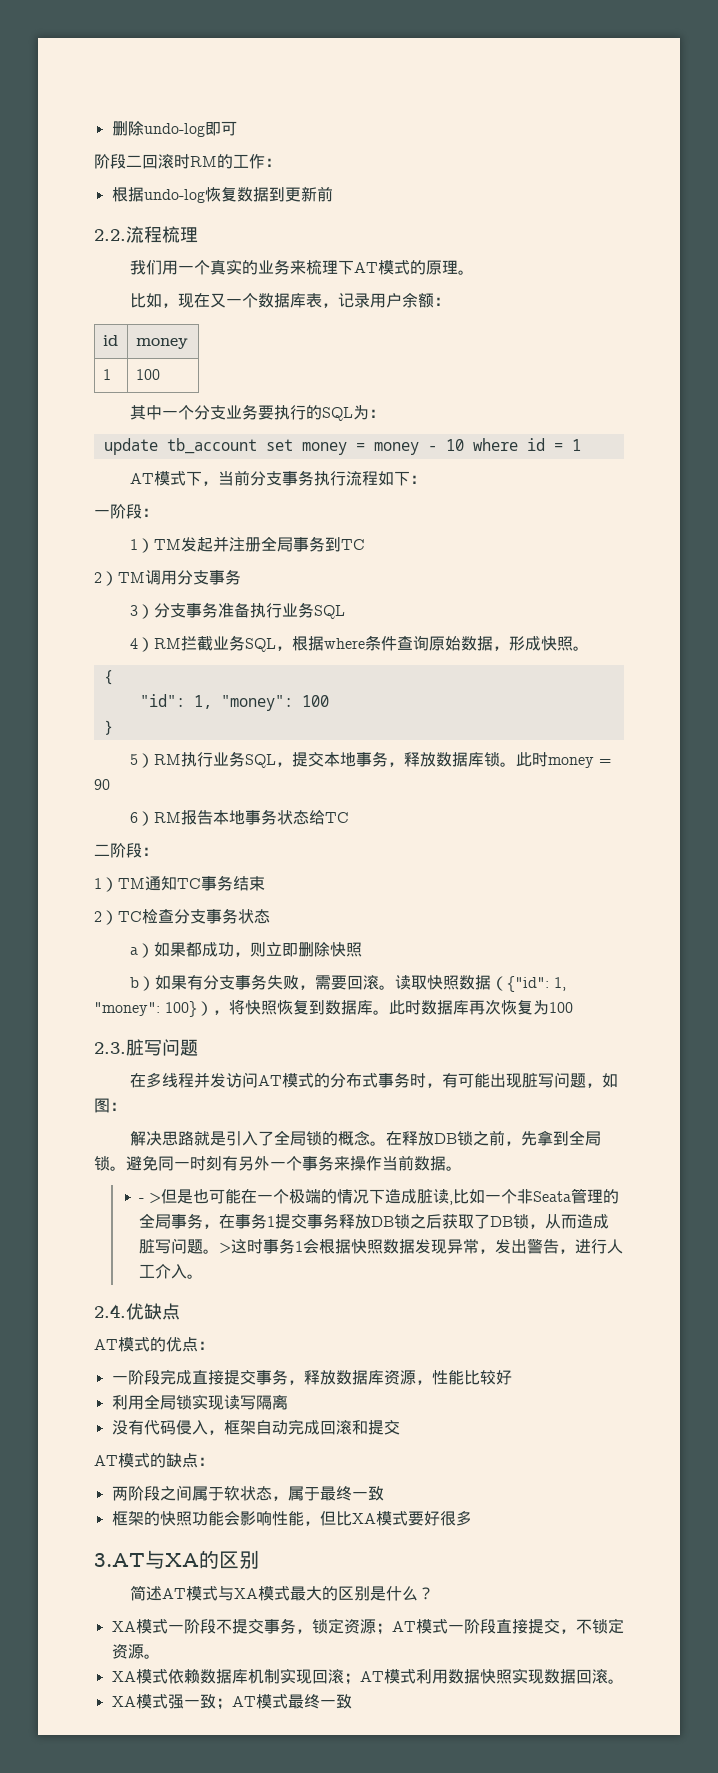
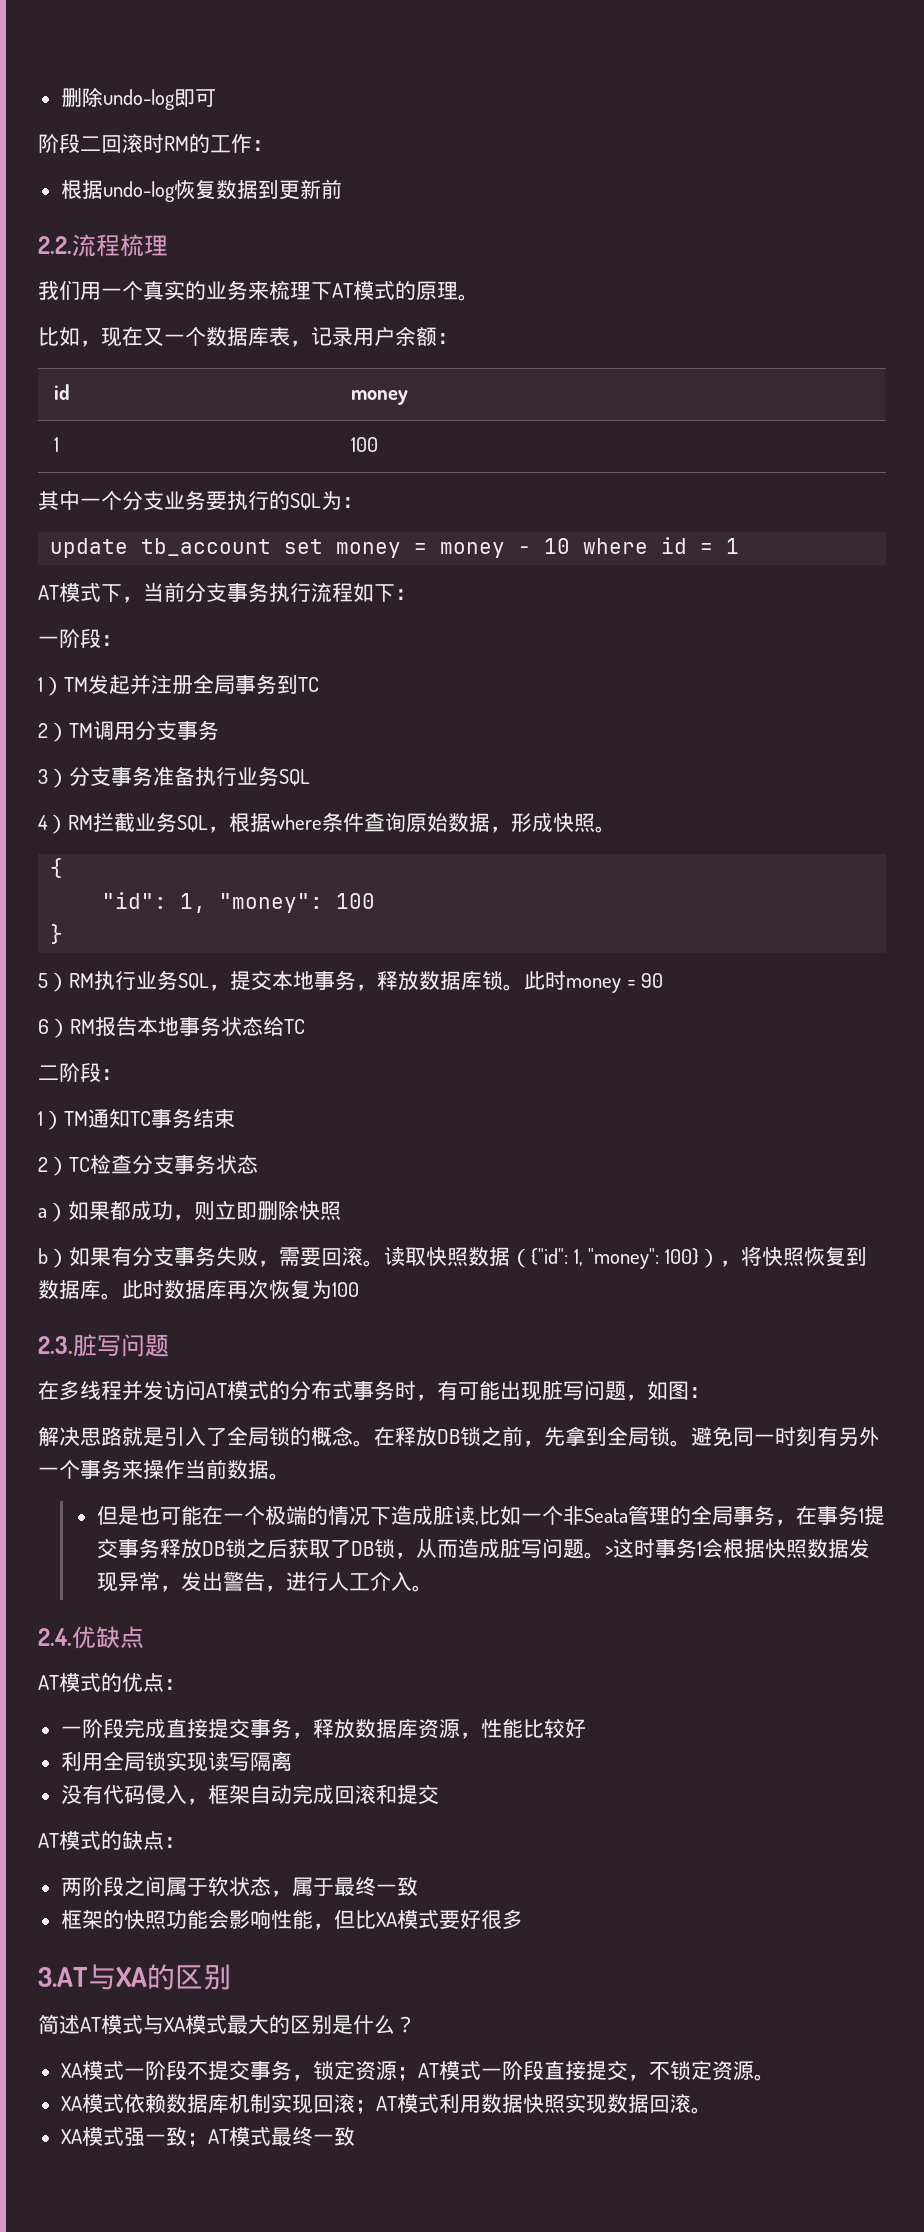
[139,1192,162,1204] - > -> (290, 1476) none

